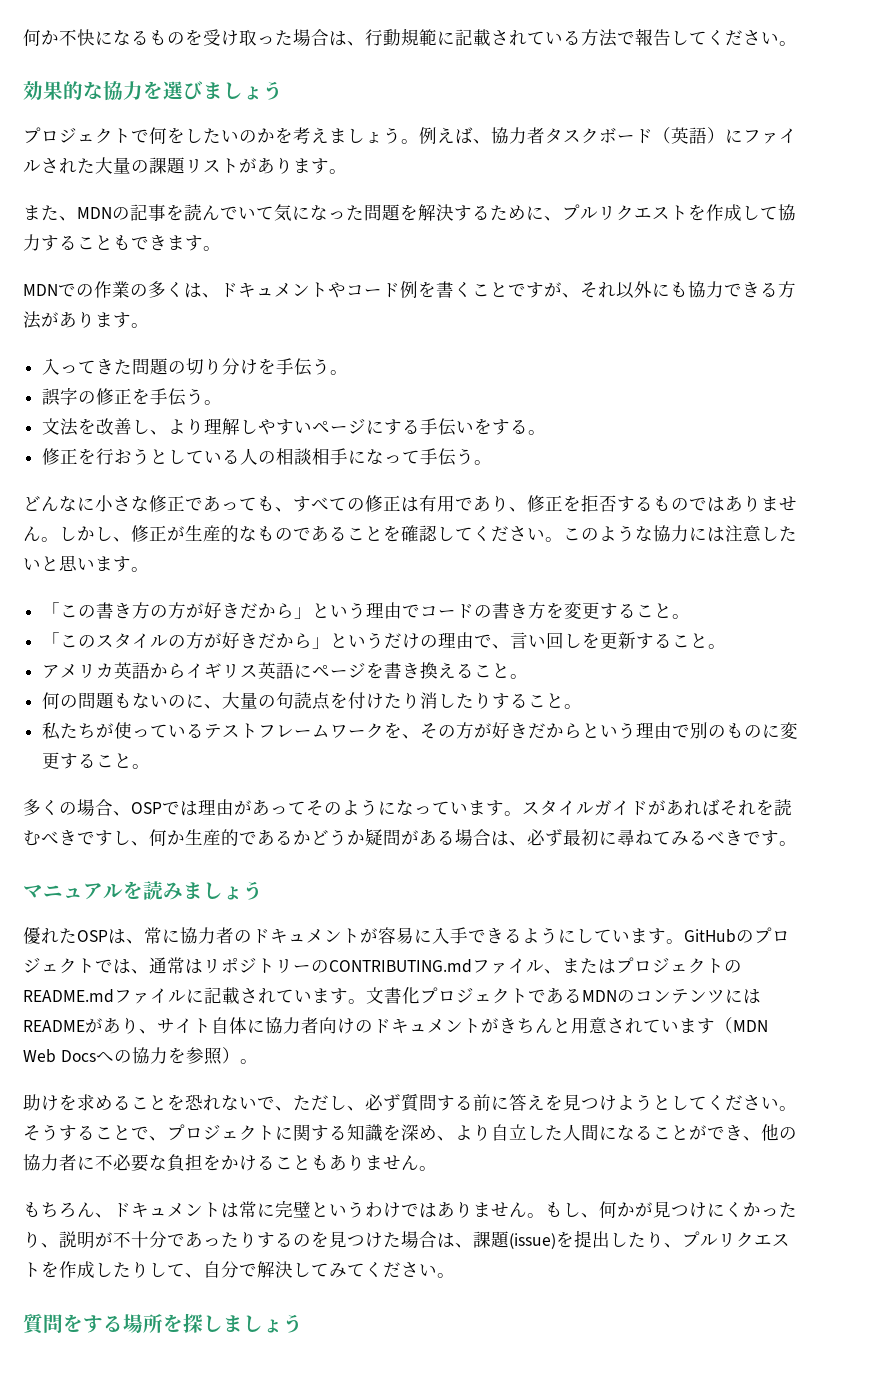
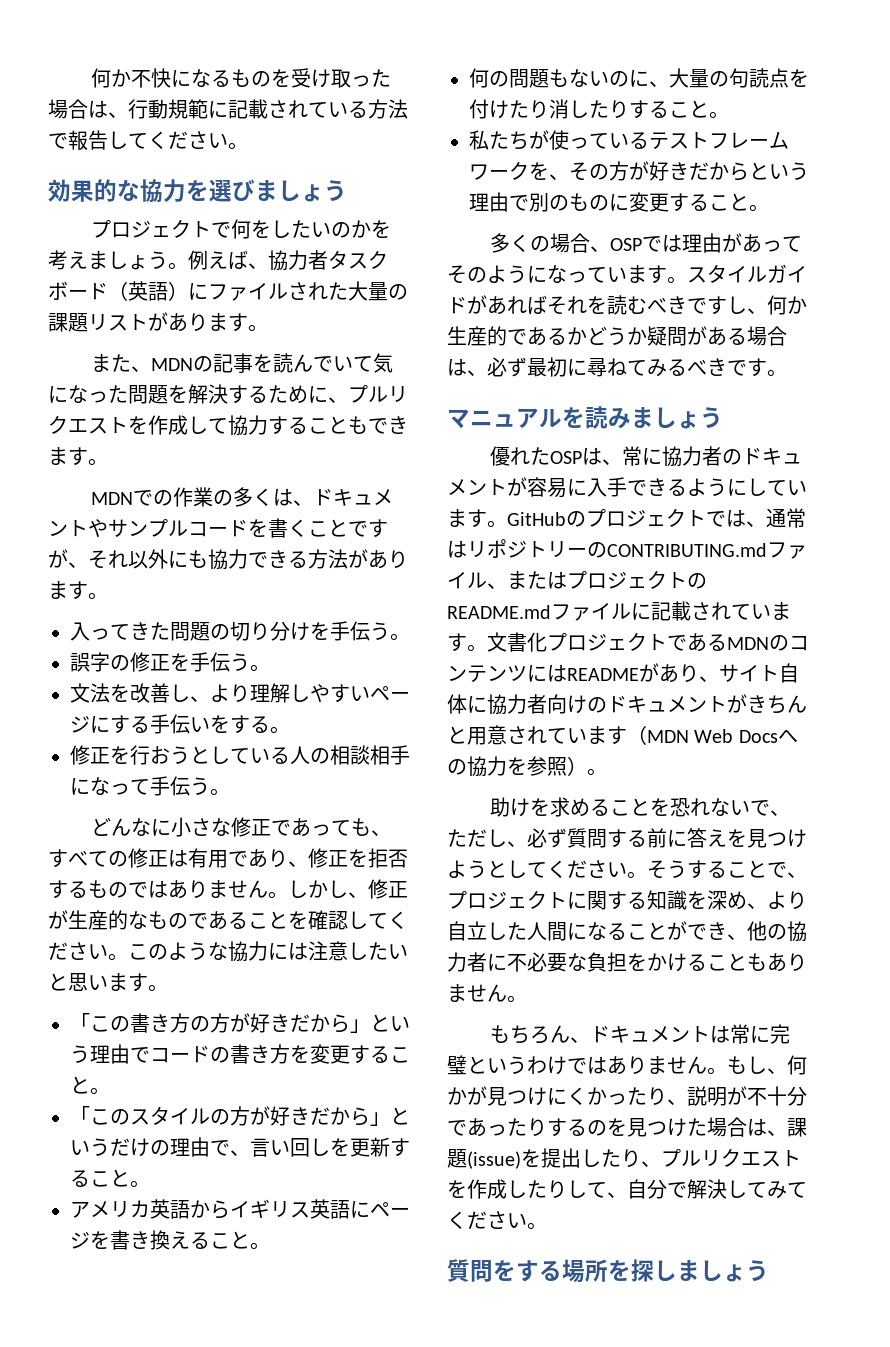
[346,281,418,298] コード例 -> [108,519,248,537] サンプルコード

